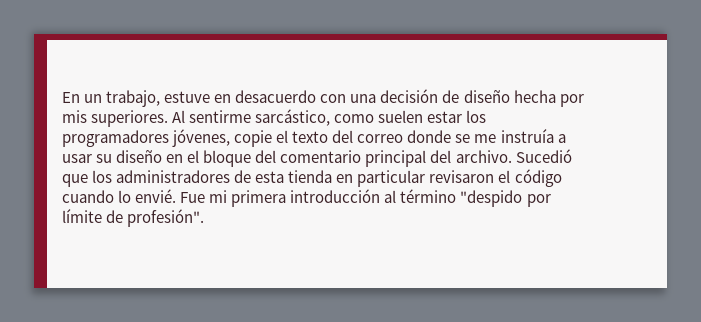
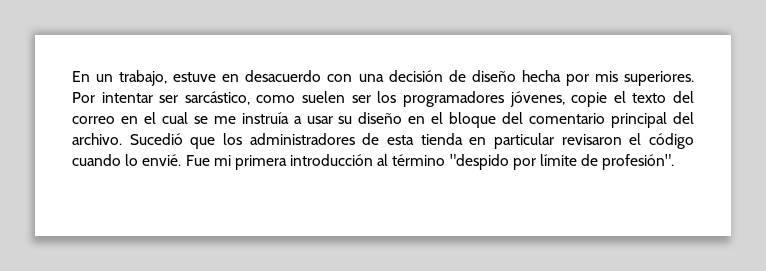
[172,110,252,123] Al sentirme -> [72,92,179,103] Por intentar ser
[427,111,463,123] estar -> [351,95,371,103] ser
[407,130,452,143] donde -> [120,112,188,124] en el cual

